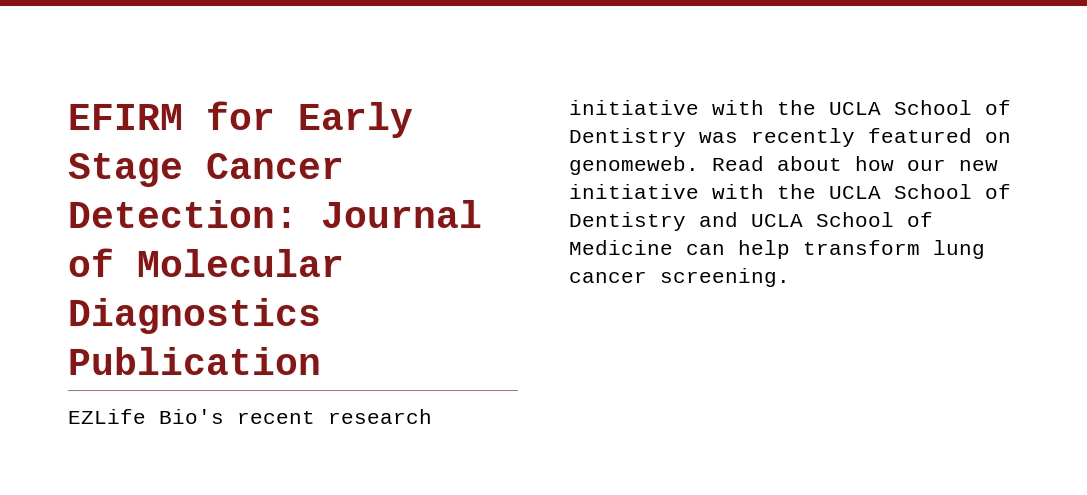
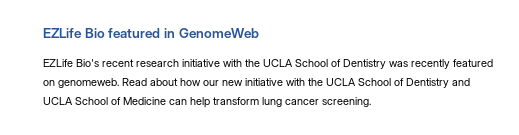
[68,101,413,138] [68,153,344,187] [68,200,482,228] [68,248,344,277] [68,298,321,334] [68,347,321,375] EFIRM for Early Stage Cancer Detection: Journal of Molecular Diagnostics Publication -> [43,28,259,38] EZLife Bio featured in GenomeWeb

